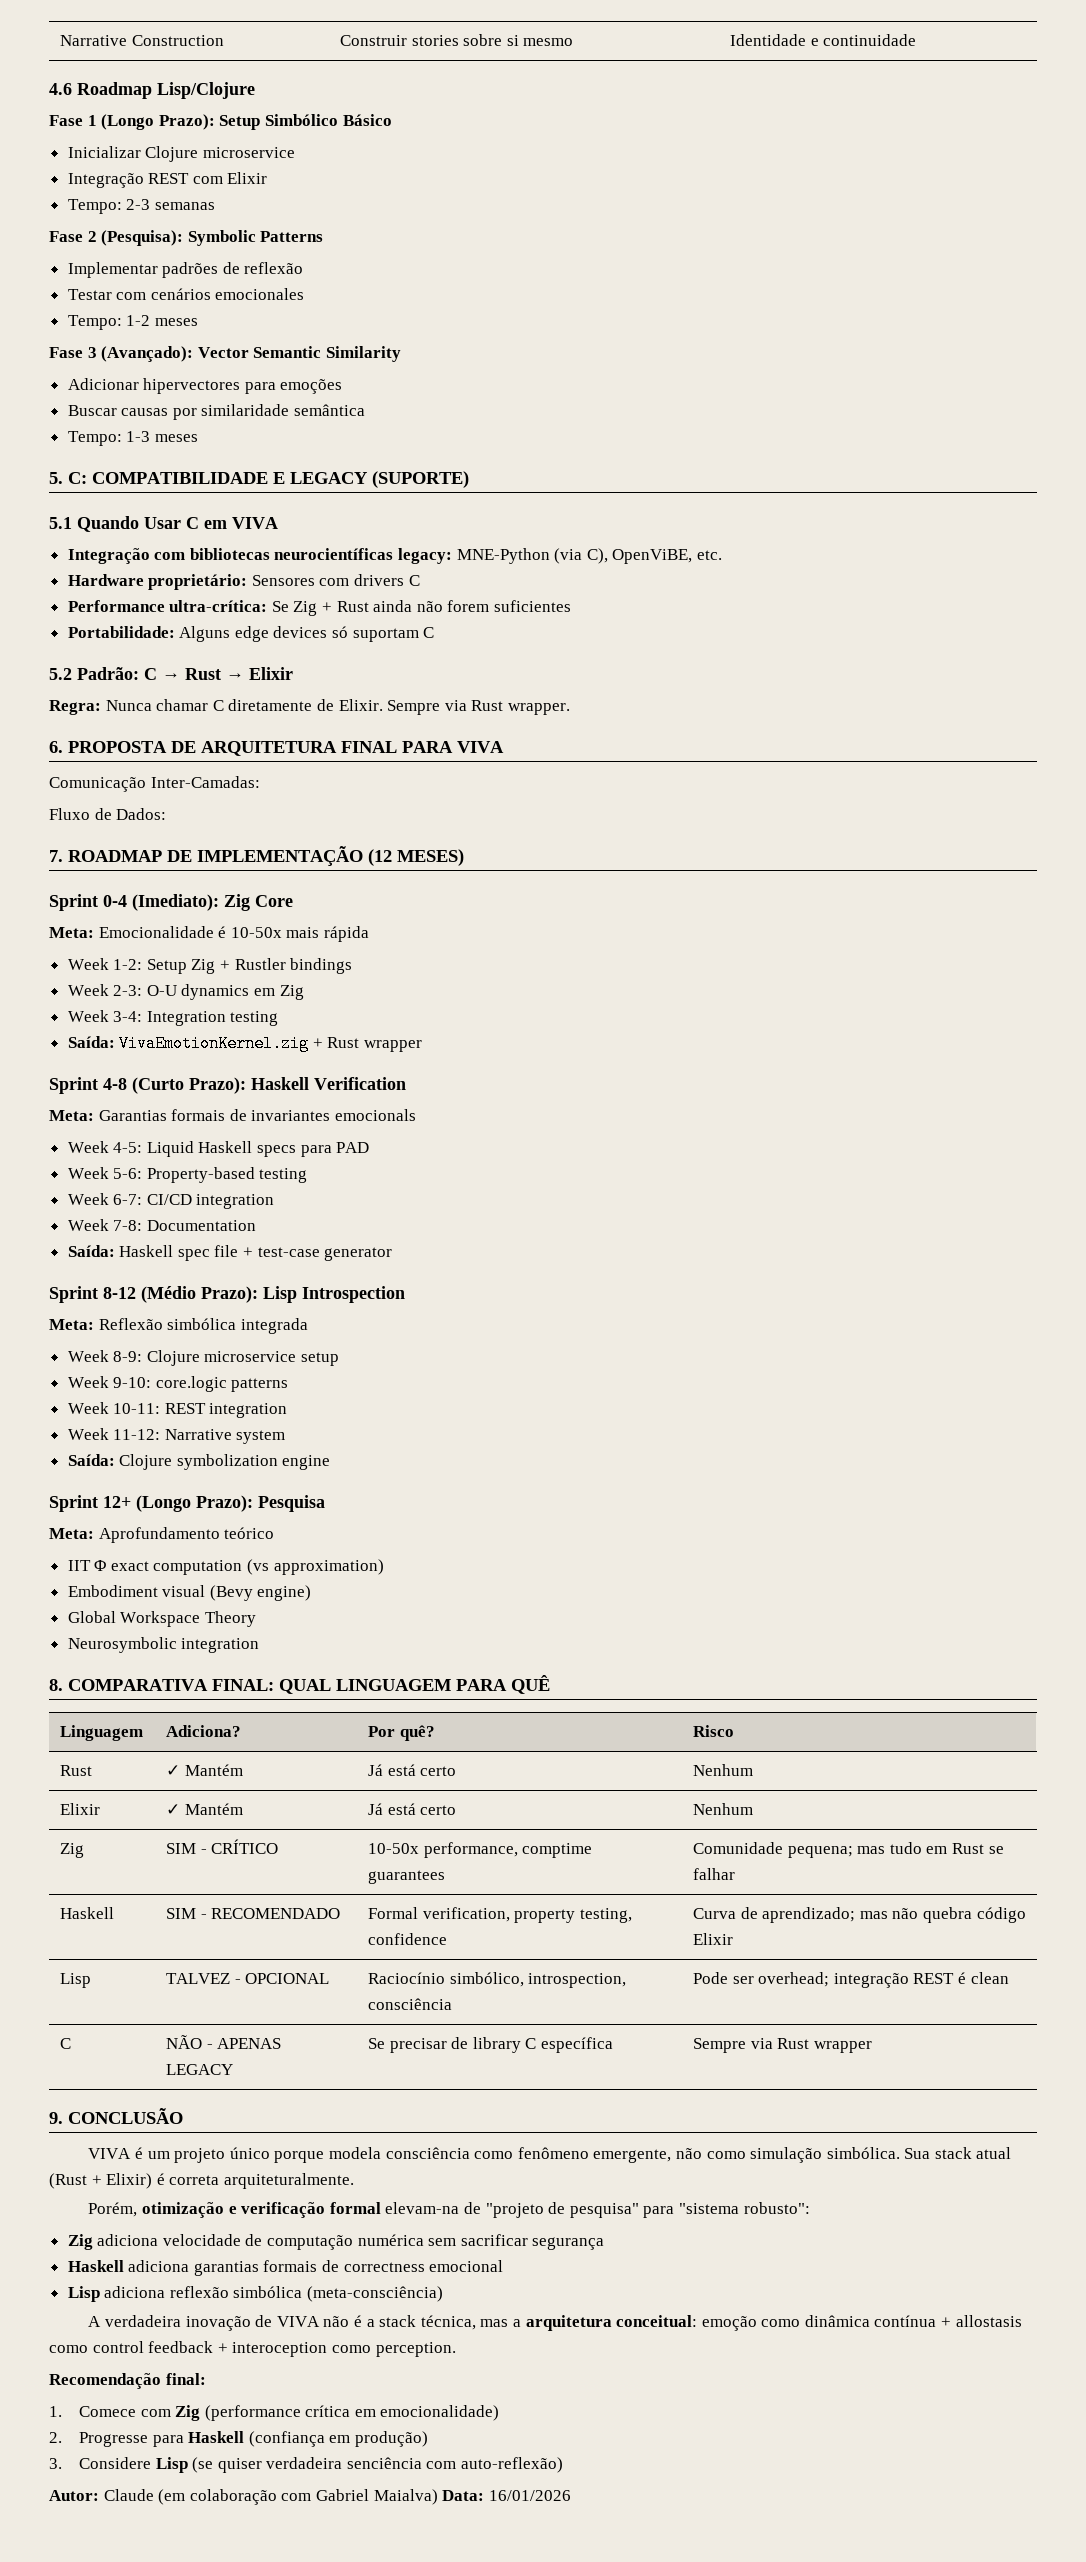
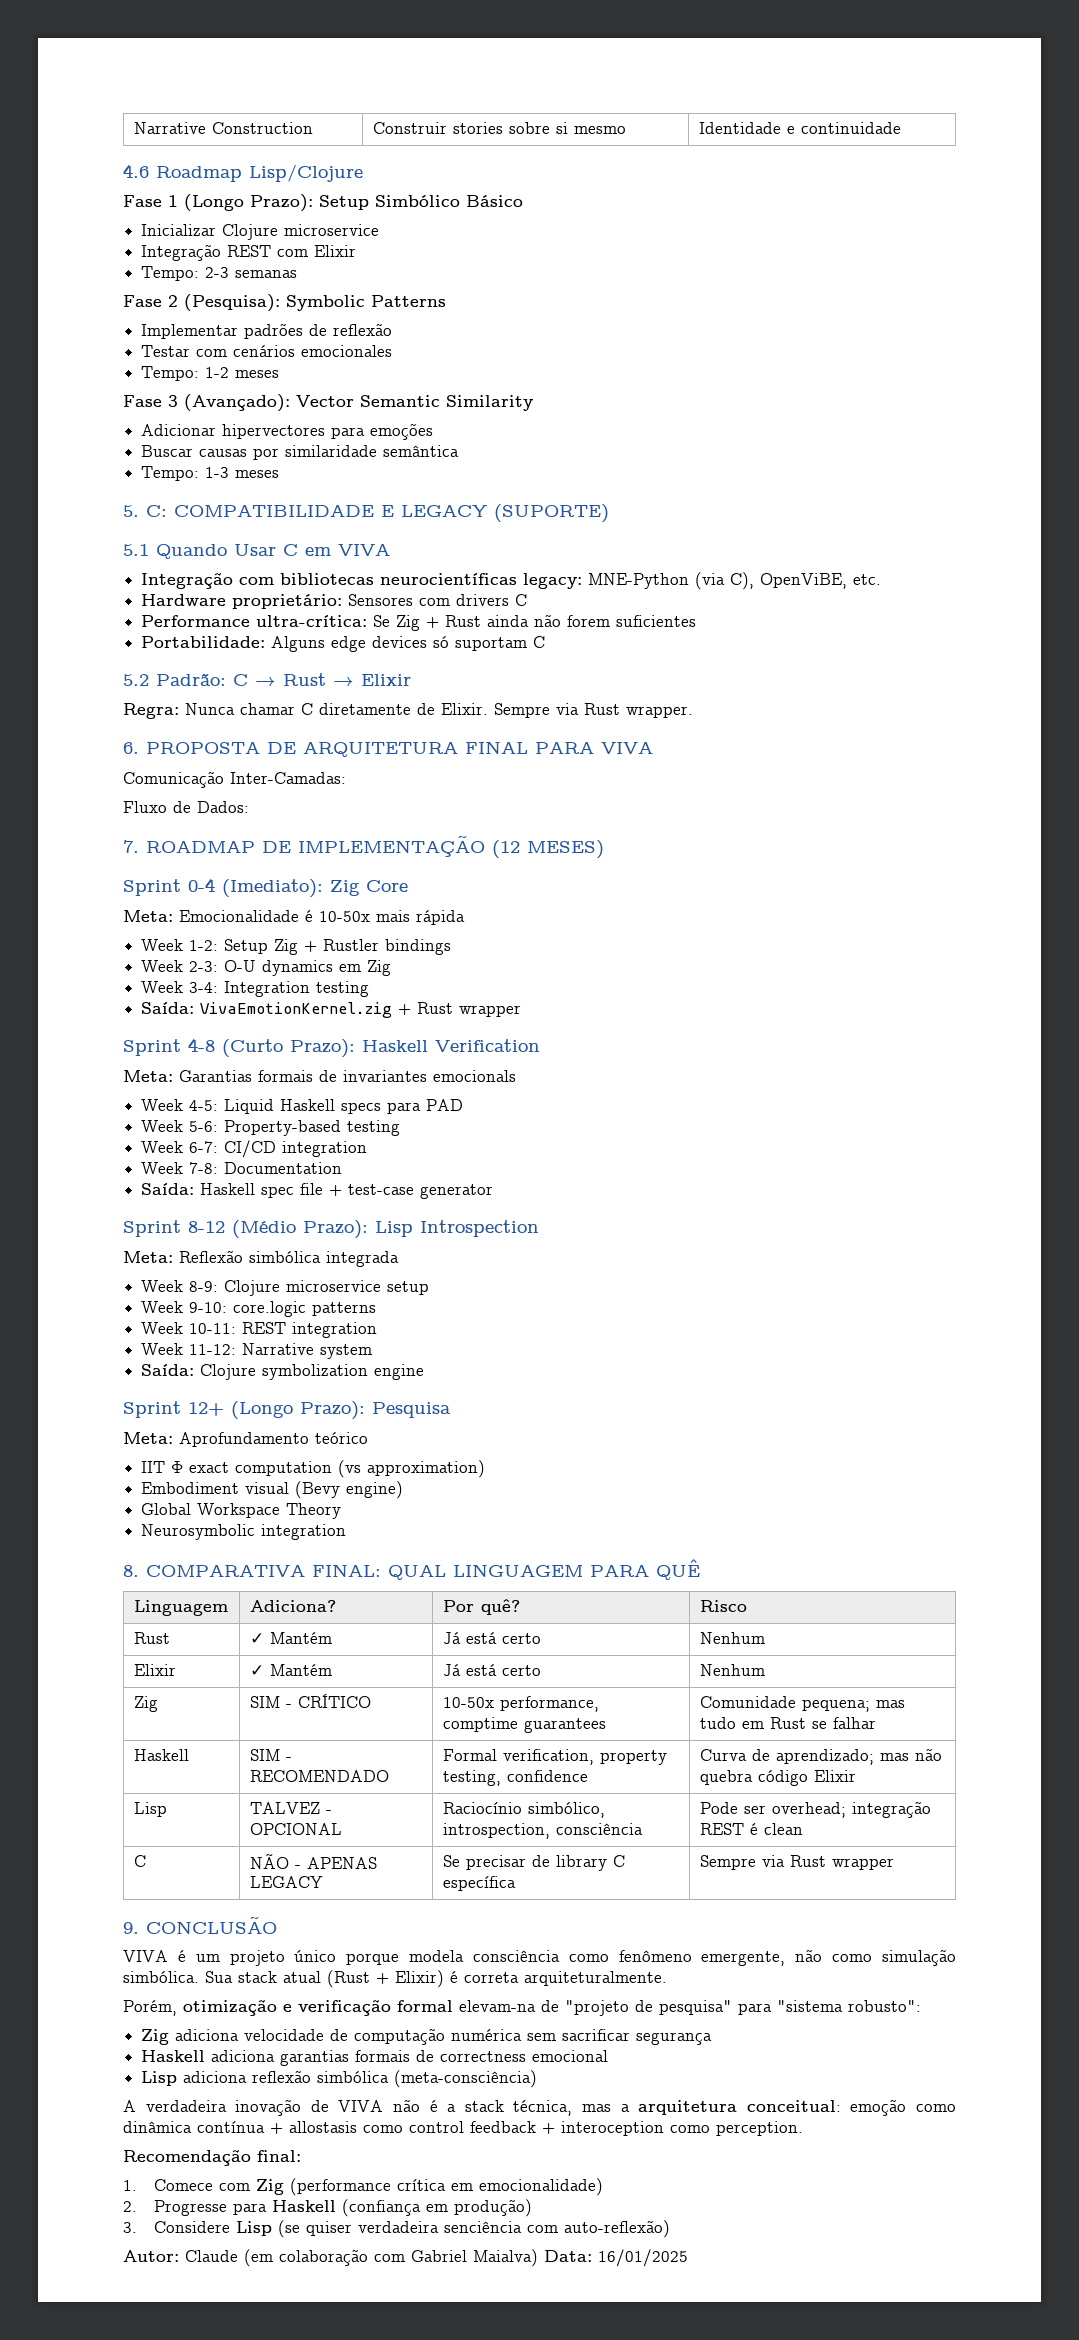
[488,2490,571,2501] 16/01/2026 -> [598,2249,688,2267] 16/01/2025

